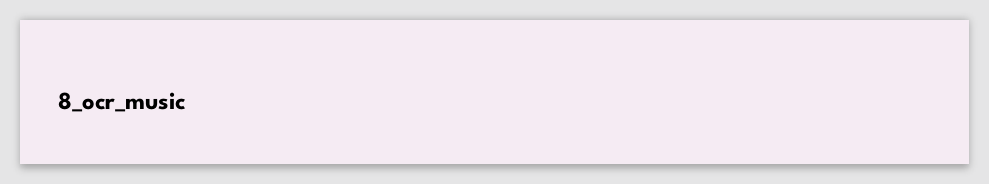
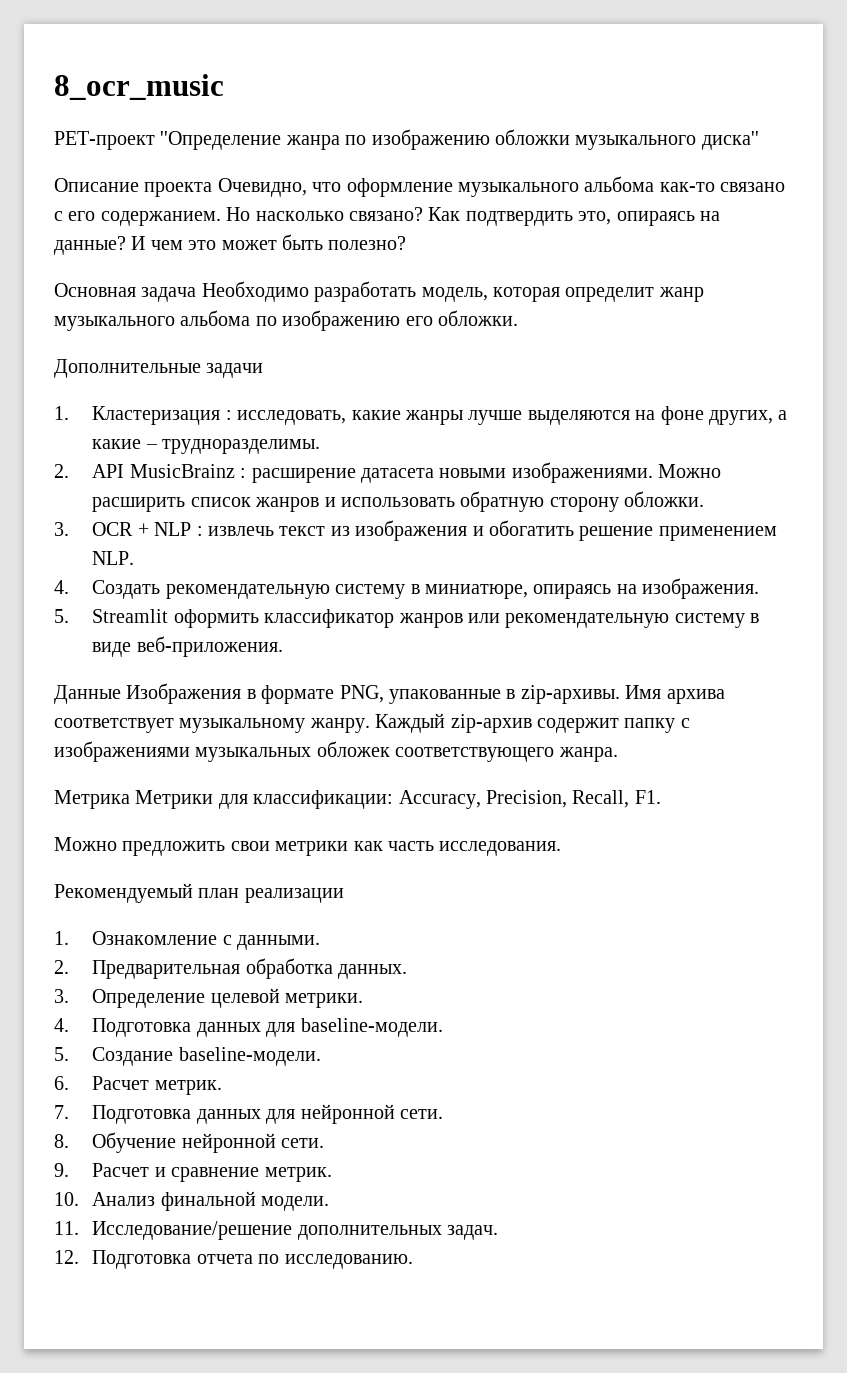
(185, 102) none -> [54,129,759,150] [54,176,786,197] [54,207,720,226] [54,234,407,255] [54,281,704,302] [54,310,518,331] [54,359,264,378] [54,406,788,425] [92,439,321,454] [54,462,722,483] [92,491,705,512] [54,520,777,541] [92,551,135,565] [54,578,760,599] [54,609,760,628] [92,636,283,657] [54,683,725,704] [54,713,690,733] [54,741,618,762] [54,790,661,809] [54,837,562,856] [54,883,344,903] [54,931,321,950] [54,958,408,979] [54,988,364,1008] [54,1018,443,1037] [54,1047,321,1066] [54,1076,222,1095] [54,1104,444,1124] [54,1132,325,1153] [54,1163,332,1182] [54,1191,330,1211] [54,1221,499,1240] [54,1250,413,1269] // РЕТ-проект ''Определение жанра по изображению обложки музыкального диска'' // Описание проекта Очевидно, что оформление музыкального альбома как-то связано с его содержанием. Но насколько связано? Как подтвердить это, опираясь на данные? И чем это может быть полезно? // Основная задача Необходимо разработать модель, которая определит жанр музыкального альбома по изображению его обложки. // Дополнительные задачи // 1. Кластеризация : исследовать, какие жанры лучше выделяются на фоне других, а какие – трудноразделимы. // 2. API MusicBrainz : расширение датасета новыми изображениями. Можно расширить список жанров и использовать обратную сторону обложки. // 3. OCR + NLP : извлечь текст из изображения и обогатить решение применением NLP. // 4. Создать рекомендательную систему в миниатюре, опираясь на изображения. // 5. Streamlit оформить классификатор жанров или рекомендательную систему в виде веб-приложения. // Данные Изображения в формате PNG, упакованные в zip-архивы. Имя архива соответствует музыкальному жанру. Каждый zip-архив содержит папку с изображениями музыкальных обложек соответствующего жанра. // Метрика Метрики для классификации: Accuracy, Precision, Recall, F1. // Можно предложить свои метрики как часть исследования. // Рекомендуемый план реализации // 1. Ознакомление с данными. // 2. Предварительная обработка данных. // 3. Определение целевой метрики. // 4. Подготовка данных для baseline-модели. // 5. Создание baseline-модели. // 6. Расчет метрик. // 7. Подготовка данных для нейронной сети. // 8. Обучение нейронной сети. // 9. Расчет и сравнение метрик. // 10. Анализ финальной модели. // 11. Исследование/решение дополнительных задач. // 12. Подготовка отчета по исследованию.

